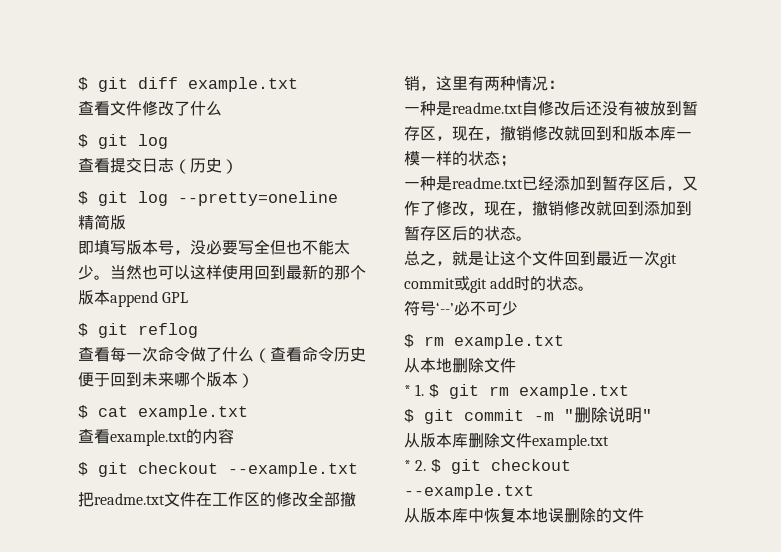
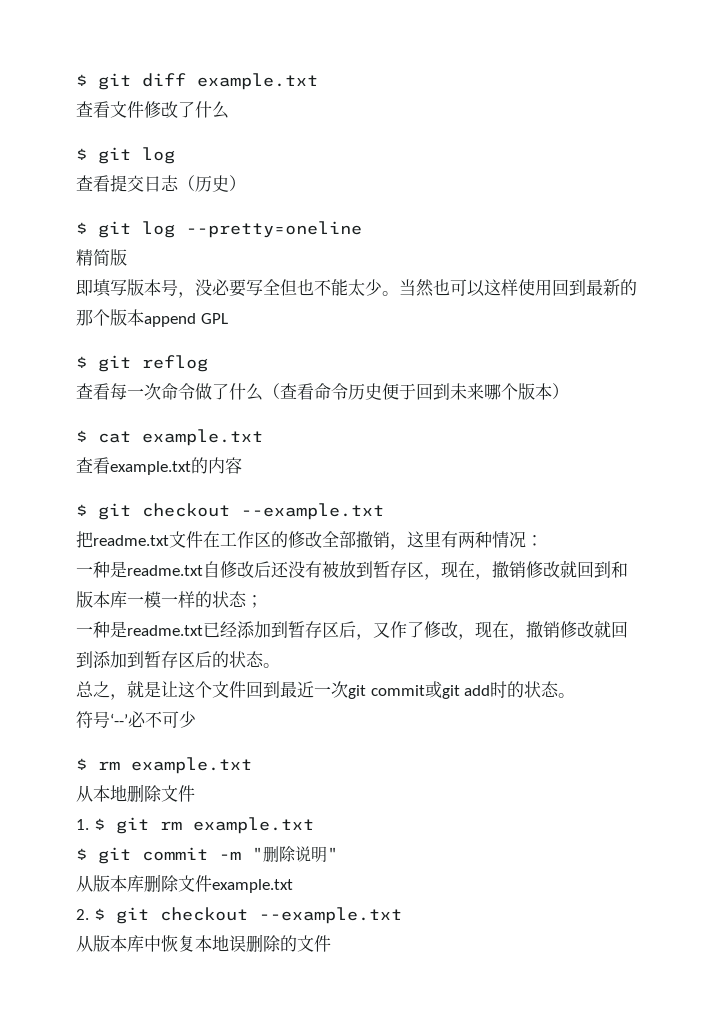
[404,385,411,396] * -> (195, 793) none
[404,460,411,471] * -> (293, 886) none

